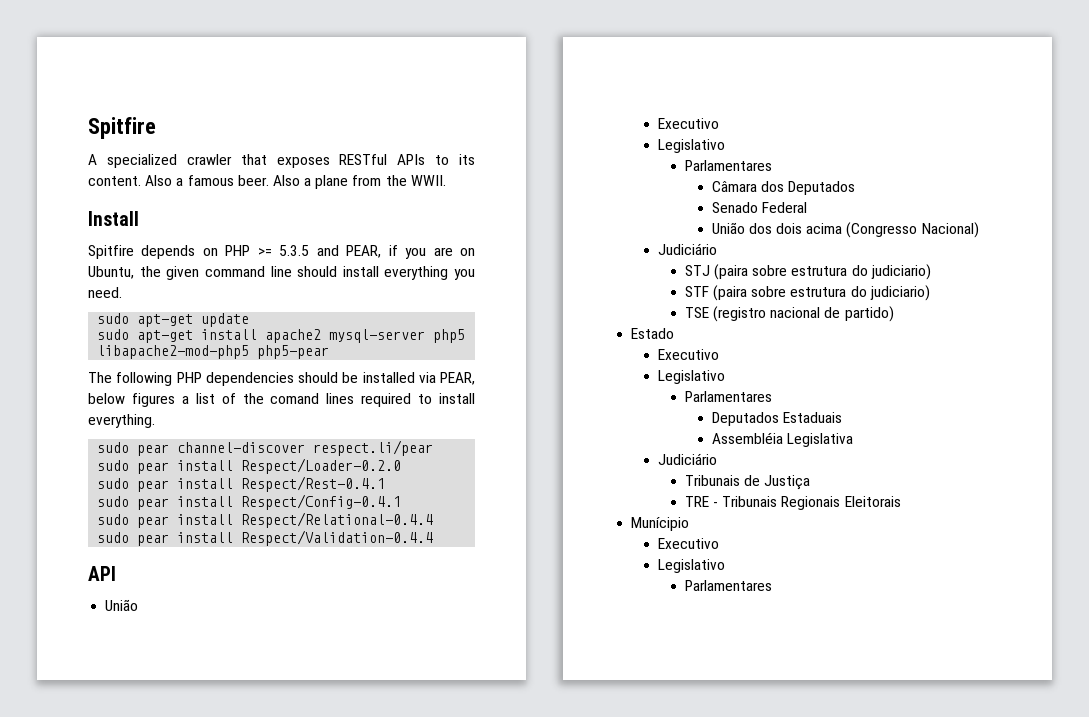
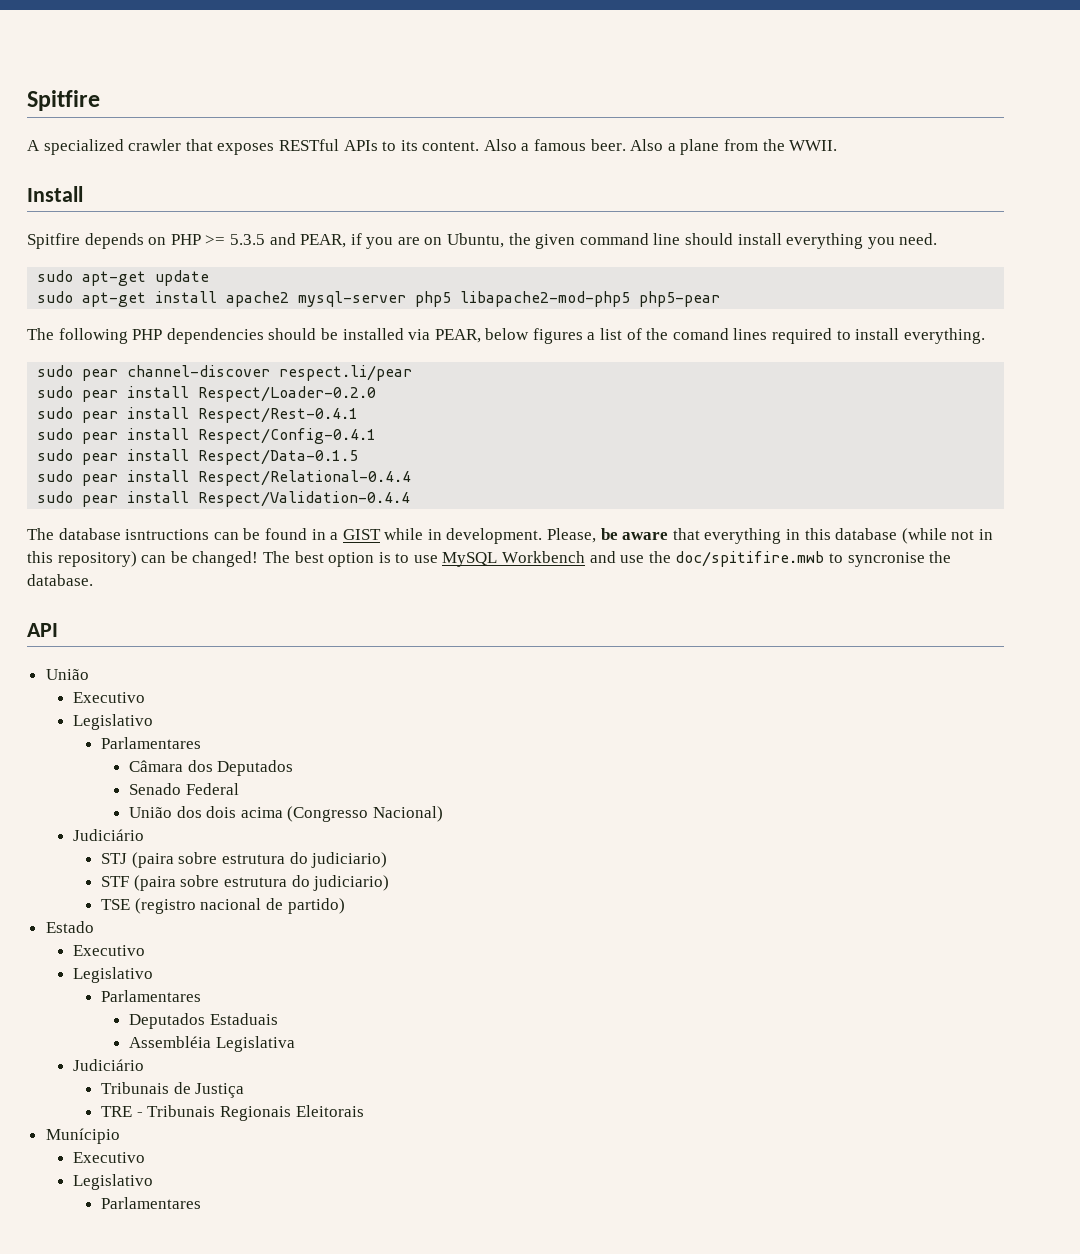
(402, 502) none -> [37,449,359,465] // sudo pear install Respect/Data-0.1.5
(434, 538) none -> [27,528,993,544] [27,551,952,567] [27,574,93,586] // The database isntructions can be found in a GIST while in development. Please, be aware that everything in this database (while not in this repository) can be changed! The best option is to use MySQL Workbench and use the doc/spitifire.mwb to syncronise the database.

